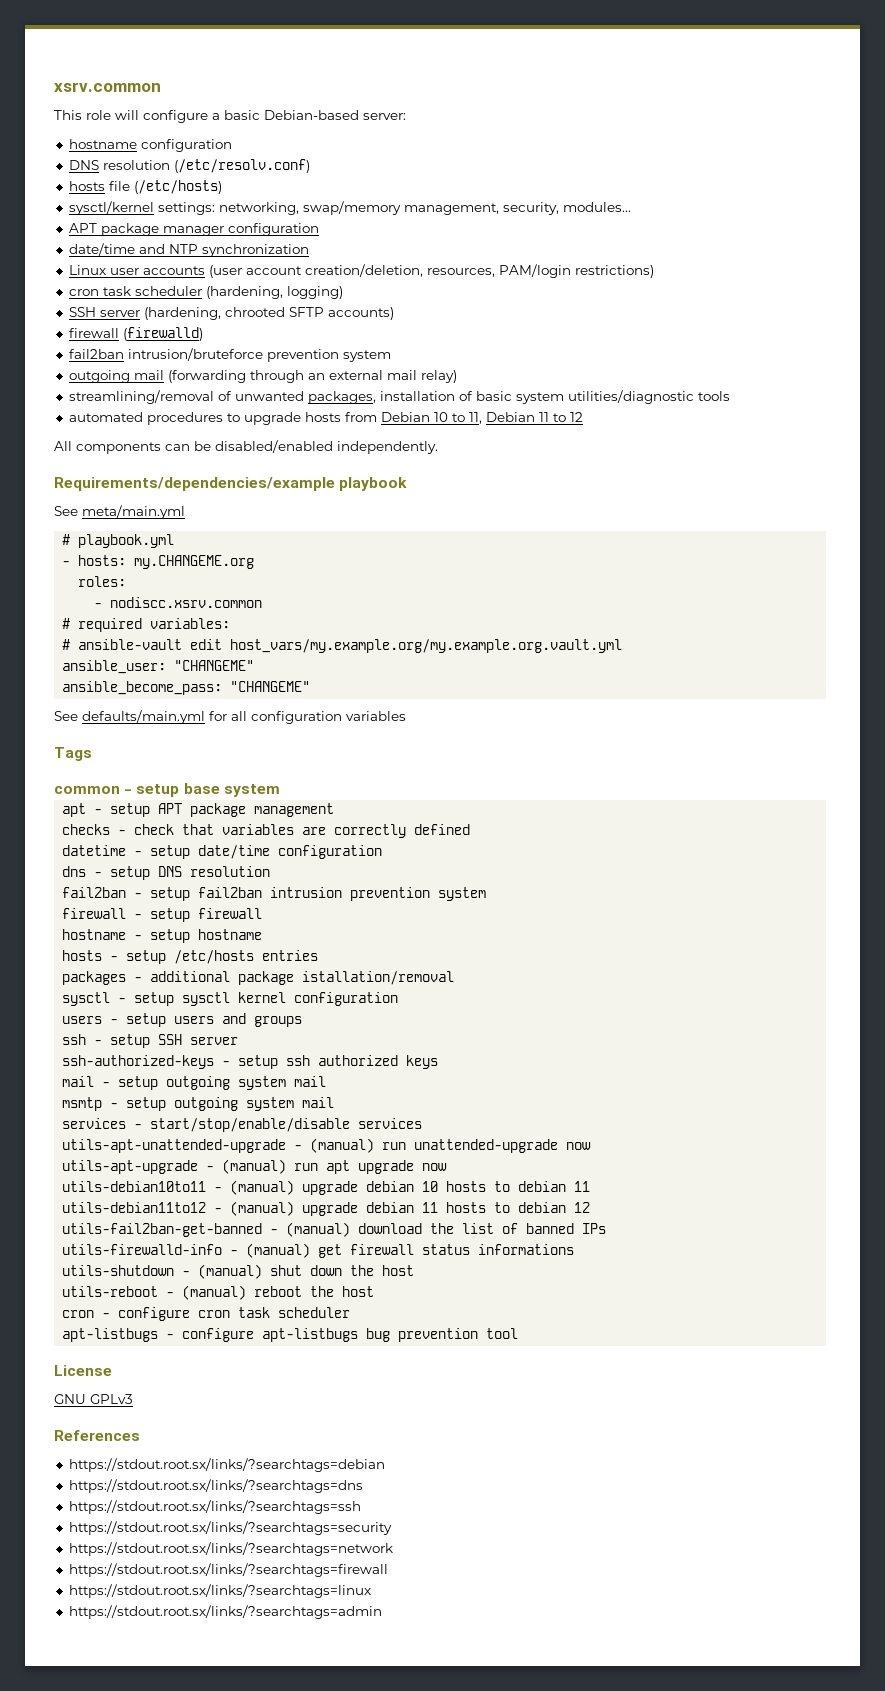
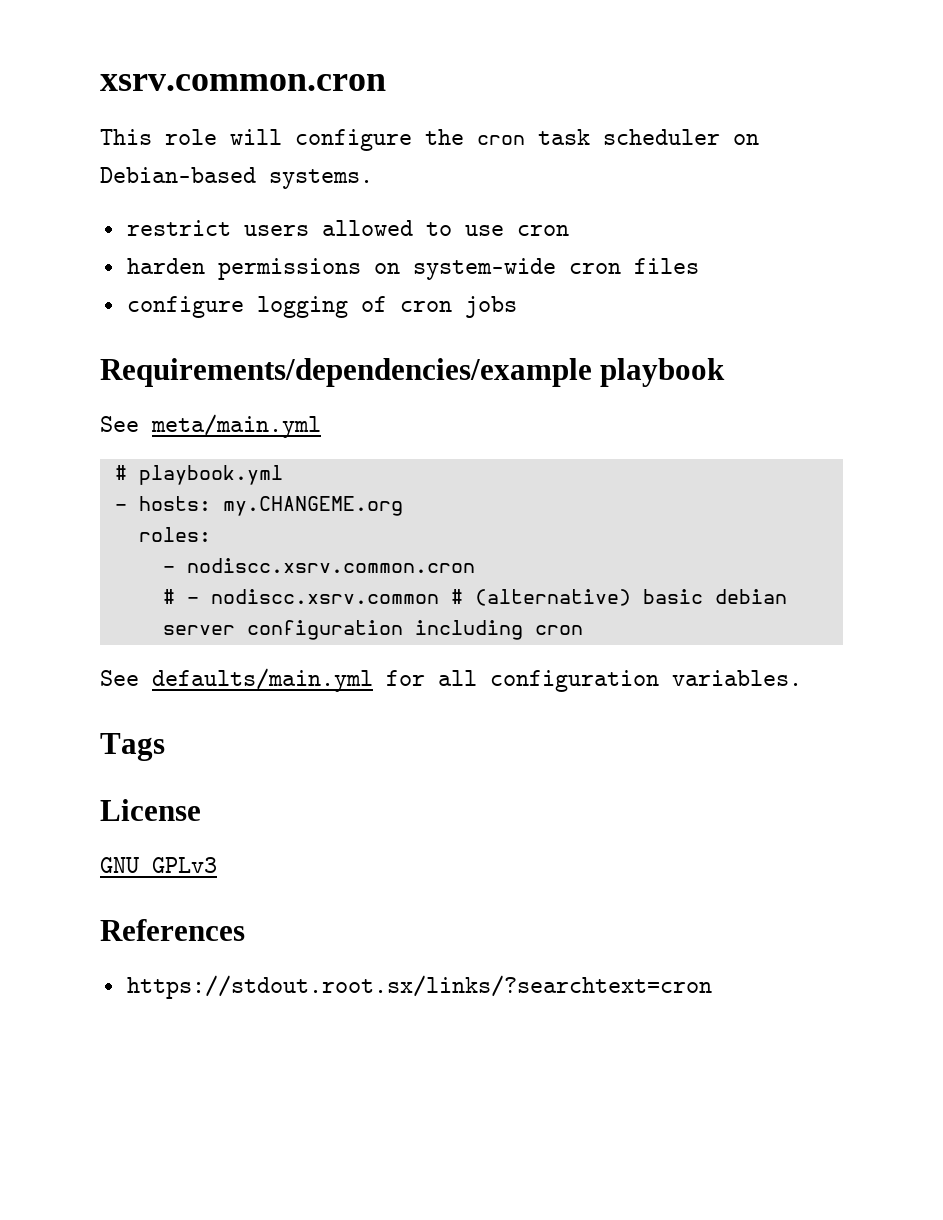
[54,82,161,92] xsrv.common -> [100,74,386,91] xsrv.common.cron
[212,110,406,120] [68,139,232,152] [68,159,310,173] [68,180,222,194] [68,201,631,215] [68,223,319,236] [68,243,309,257] [68,264,654,278] [68,286,343,299] [68,307,394,320] [68,327,203,341] [68,348,391,362] [68,370,457,383] [68,390,730,404] [68,412,583,425] [54,440,438,454] a basic Debian-based server: // hostname configuration // DNS resolution (/etc/resolv.conf) // hosts file (/etc/hosts) // sysctl/kernel settings: networking, swap/memory management, security, modules... // APT package manager configuration // date/time and NTP synchronization // Linux user accounts (user account creation/deletion, resources, PAM/login restrictions) // cron task scheduler (hardening, logging) // SSH server (hardening, chrooted SFTP accounts) // firewall (firewalld) // fail2ban intrusion/bruteforce prevention system // outgoing mail (forwarding through an external mail relay) // streamlining/removal of unwanted packages, installation of basic system utilities/diagnostic tools // automated procedures to upgrade hosts from Debian 10 to 11, Debian 11 to 12 // All components can be disabled/enabled independently. -> [425,129,759,145] [100,167,373,189] [126,220,569,236] [126,258,699,280] [126,296,517,318] the cron task scheduler on Debian-based systems. // restrict users allowed to use cron // harden permissions on system-wide cron files // configure logging of cron jobs
[110,597,263,608] [62,618,231,632] [62,639,623,653] [62,660,255,674] [62,681,311,695] nodiscc.xsrv.common // # required variables: // # ansible-vault edit host_vars/my.example.org/my.example.org.vault.yml // ansible_user: "CHANGEME" // ansible_become_pass: "CHANGEME" -> [186,558,475,573] [162,589,787,606] [162,620,583,640] nodiscc.xsrv.common.cron // # - nodiscc.xsrv.common # (alternative) basic debian server configuration including cron
[346,711,406,721] variables -> [672,670,802,686] variables.
[54,783,280,797] [62,803,335,817] [62,824,471,838] [62,845,383,859] [62,866,271,880] [62,887,487,901] [62,908,263,922] [62,929,263,943] [62,950,319,964] [62,971,455,985] [62,992,399,1006] [62,1013,303,1027] [62,1034,239,1048] [62,1055,439,1069] [62,1076,327,1090] [62,1097,335,1111] [62,1118,423,1132] [62,1138,592,1153] [62,1159,448,1174] [62,1180,591,1195] [62,1201,591,1216] [62,1222,607,1237] [62,1243,575,1258] [62,1264,415,1279] [62,1285,375,1300] [62,1307,351,1321] [62,1328,519,1342] [54,1365,112,1376] [54,1394,133,1404] [54,1430,140,1441] [68,1458,385,1472] [68,1479,363,1493] [68,1500,361,1514] [68,1521,392,1535] [68,1542,393,1556] [68,1563,388,1577] [68,1584,371,1598] [68,1605,382,1619] common - setup base system // apt - setup APT package management // checks - check that variables are correctly defined // datetime - setup date/time configuration // dns - setup DNS resolution // fail2ban - setup fail2ban intrusion prevention system // firewall - setup firewall // hostname - setup hostname // hosts - setup /etc/hosts entries // packages - additional package istallation/removal // sysctl - setup sysctl kernel configuration // users - setup users and groups // ssh - setup SSH server // ssh-authorized-keys - setup ssh authorized keys // mail - setup outgoing system mail // msmtp - setup outgoing system mail // services - start/stop/enable/disable services // utils-apt-unattended-upgrade - (manual) run unattended-upgrade now // utils-apt-upgrade - (manual) run apt upgrade now // utils-debian10to11 - (manual) upgrade debian 10 hosts to debian 11 // utils-debian11to12 - (manual) upgrade debian 11 hosts to debian 12 // utils-fail2ban-get-banned - (manual) download the list of banned IPs // utils-firewalld-info - (manual) get firewall status informations // utils-shutdown - (manual) shut down the host // utils-reboot - (manual) reboot the host // cron - configure cron task scheduler // apt-listbugs - configure apt-listbugs bug prevention tool // License // GNU GPLv3 // References // https://stdout.root.sx/links/?searchtags=debian // https://stdout.root.sx/links/?searchtags=dns // https://stdout.root.sx/links/?searchtags=ssh // https://stdout.root.sx/links/?searchtags=security // https://stdout.root.sx/links/?searchtags=network // https://stdout.root.sx/links/?searchtags=firewall // https://stdout.root.sx/links/?searchtags=linux // https://stdout.root.sx/links/?searchtags=admin -> [100,799,201,821] [100,857,217,873] [100,919,245,941] [126,975,712,999] License // GNU GPLv3 // References // https://stdout.root.sx/links/?searchtext=cron

